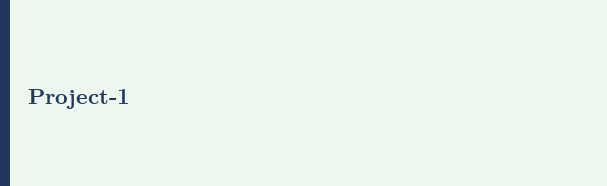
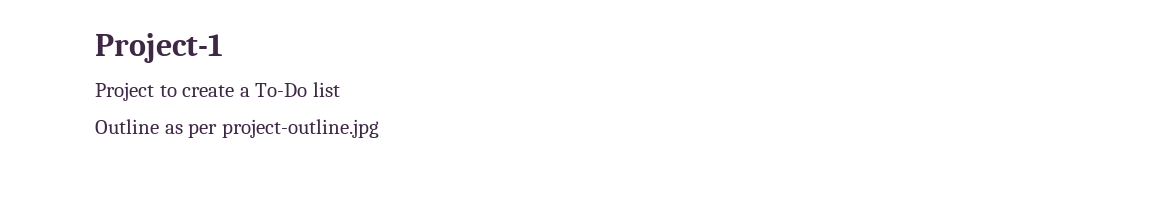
(130, 99) none -> [95,82,340,101] [95,119,379,138] // Project to create a To-Do list // Outline as per project-outline.jpg

